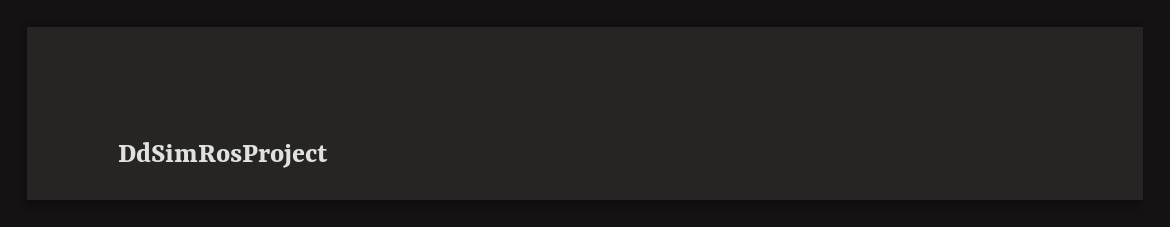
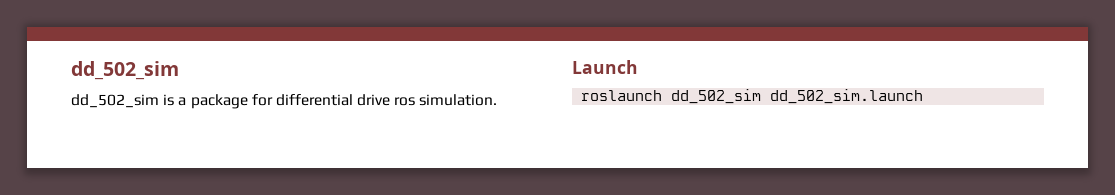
[118,142,328,168] DdSimRosProject -> [71,61,179,80] [71,94,498,109] [572,60,638,74] [581,89,924,104] dd_502_sim // dd_502_sim is a package for differential drive ros simulation. // Launch // roslaunch dd_502_sim dd_502_sim.launch

